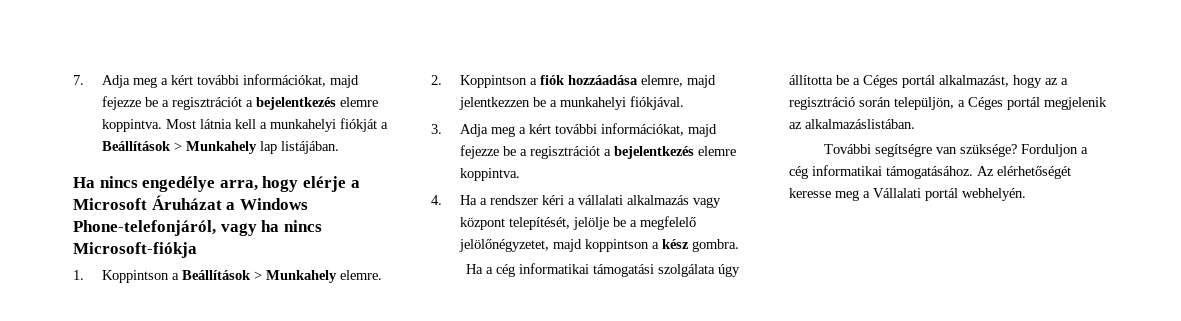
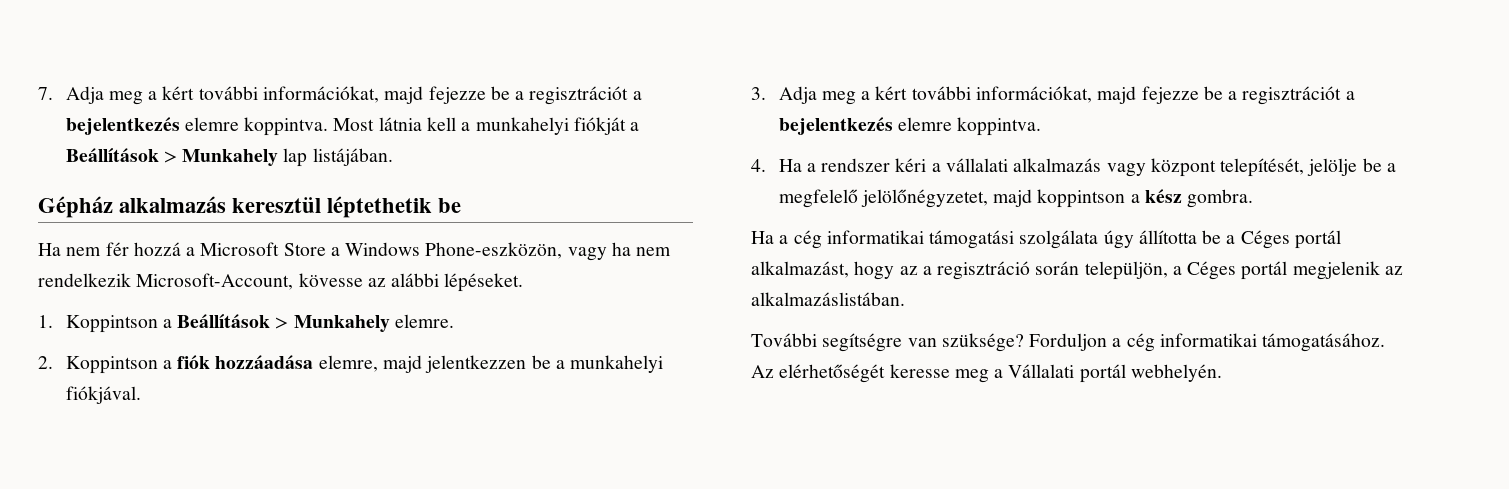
[73,176,346,192] Ha nincs engedélye arra, hogy elérje -> [38,196,462,218] [38,242,181,256] Gépház alkalmazás keresztül léptethetik be // Ha nem fér hozzá
[151,195,222,210] Áruházat -> [283,243,326,256] Store
[73,220,216,236] Phone-telefonjáról, -> [425,242,563,259] Phone-eszközön,
[283,220,322,232] [73,242,197,258] nincs Microsoft-fiókja -> [636,247,672,256] [38,273,524,292] nem rendelkezik Microsoft-Account, kövesse az alábbi lépéseket.

